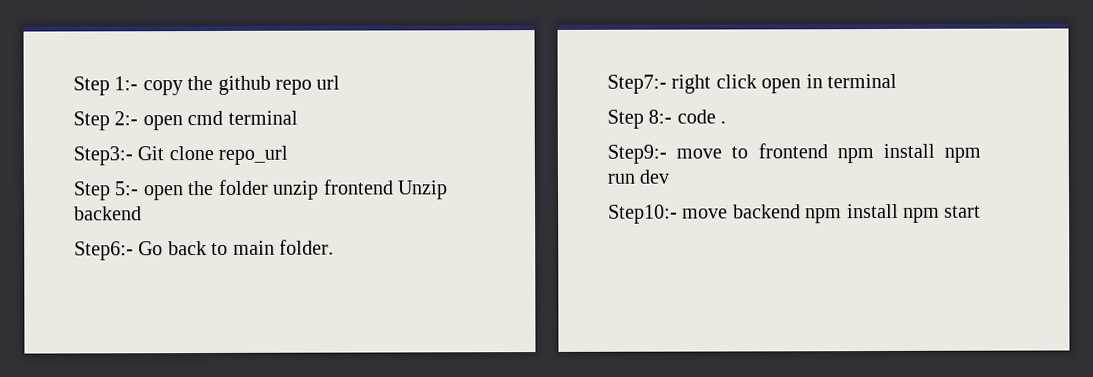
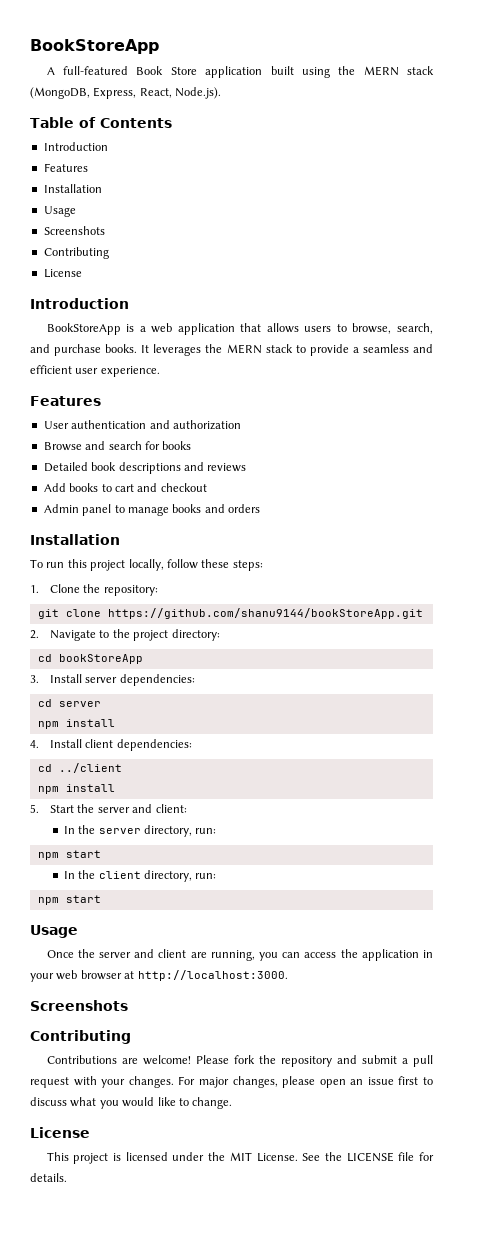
[73,75,341,96] [73,110,298,131] [73,145,289,166] [73,179,448,201] [74,206,142,221] [74,239,334,261] [607,73,897,94] [607,109,727,129] [607,143,981,164] [607,169,670,184] [608,203,982,224] Step 1:- copy the github repo url // Step 2:- open cmd terminal // Step3:- Git clone repo_url // Step 5:- open the folder unzip frontend Unzip backend // Step6:- Go back to main folder. // Step7:- right click open in terminal // Step 8:- code . // Step9:- move to frontend npm install npm run dev // Step10:- move backend npm install npm start -> [30,39,159,54] [46,66,434,78] [30,87,222,99] [30,117,172,128] [43,142,108,151] [43,163,88,172] [43,184,102,193] [43,206,76,217] [43,226,105,235] [43,247,109,259] [43,269,82,278] [30,298,129,309] [46,323,434,335] [30,344,433,356] [30,365,160,377] [30,396,101,406] [43,420,241,430] [43,441,192,451] [43,462,247,474] [43,483,207,492] [43,504,260,516] [30,534,120,545] [30,559,263,571] [30,584,158,596] [37,608,423,619] [30,629,220,641] [37,654,143,664] [30,674,195,686] [37,699,101,707] [37,719,115,729] [30,739,192,751] [37,763,122,773] [37,784,115,794] [30,804,187,813] [63,825,217,837] [37,850,101,860] [63,870,217,882] [37,895,101,905] [30,925,78,938] [46,949,433,961] [30,970,288,982] [30,1000,128,1011] [30,1030,131,1044] [46,1055,434,1067] [30,1076,433,1088] [30,1097,233,1109] [30,1127,90,1138] [46,1152,435,1164] [30,1173,67,1182] BookStoreApp // A full-featured Book Store application built using the MERN stack (MongoDB, Express, React, Node.js). // Table of Contents // Introduction // Features // Installation // Usage // Screenshots // Contributing // License // Introduction // BookStoreApp is a web application that allows users to browse, search, and purchase books. It leverages the MERN stack to provide a seamless and efficient user experience. // Features // User authentication and authorization // Browse and search for books // Detailed book descriptions and reviews // Add books to cart and checkout // Admin panel to manage books and orders // Installation // To run this project locally, follow these steps: // 1. Clone the repository: // git clone https://github.com/shanu9144/bookStoreApp.git // 2. Navigate to the project directory: // cd bookStoreApp // 3. Install server dependencies: // cd server // npm install // 4. Install client dependencies: // cd ../client // npm install // 5. Start the server and client: // In the server directory, run: // npm start // In the client directory, run: // npm start // Usage // Once the server and client are running, you can access the application in your web browser at http://localhost:3000. // Screenshots // Contributing // Contributions are welcome! Please fork the repository and submit a pull request with your changes. For major changes, please open an issue first to discuss what you would like to change. // License // This project is licensed under the MIT License. See the LICENSE file for details.

